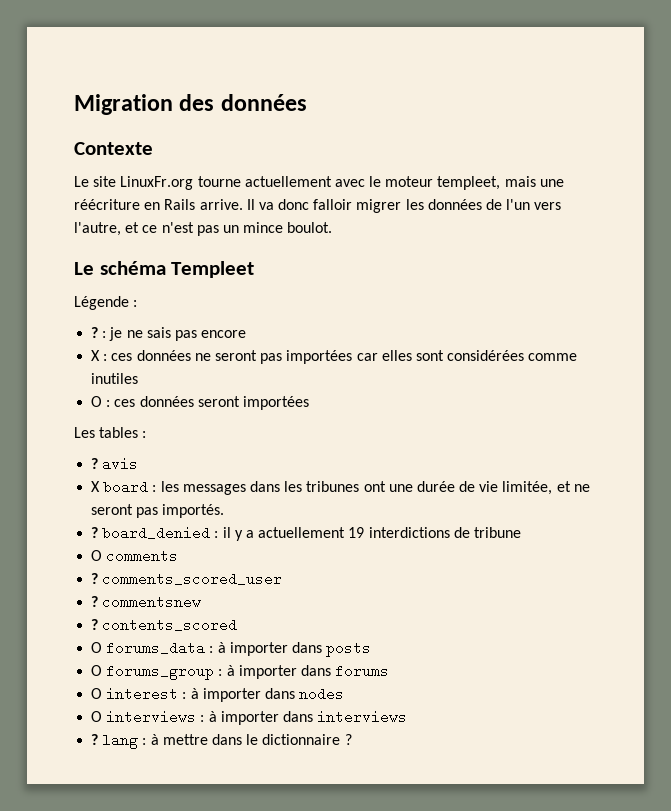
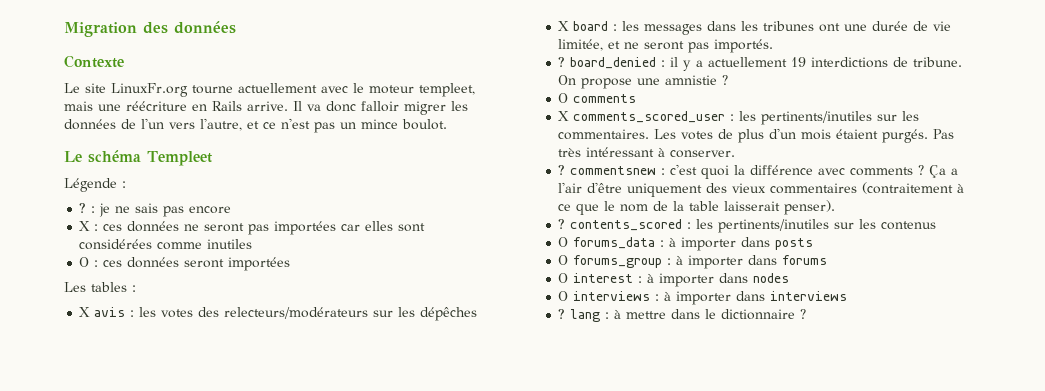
[91,458,99,469] ? -> [79,307,91,317] X
(139, 464) none -> [130,307,478,321] : les votes des relecteurs/modérateurs sur les dépêches
[473,527,521,538] tribune -> [913,57,963,67] [558,75,729,89] tribune. On propose une amnistie ?
[91,573,99,584] ? -> [558,111,570,121] X
[91,595,202,609] [91,618,238,632] // ? commentsnew // ? contents_scored -> [730,111,920,125] [558,128,955,143] [558,147,736,158] [558,164,959,179] [558,182,965,197] [558,200,836,215] [558,219,937,233] : les pertinents/inutiles sur les commentaires. Les votes de plus d'un mois étaient purgés. Pas très intéressant à conserver. // ? commentsnew : c'est quoi la différence avec comments ? Ça a l'air d'être uniquement des vieux commentaires (contraitement à ce que le nom de la table laisserait penser). // ? contents_scored : les pertinents/inutiles sur les contenus

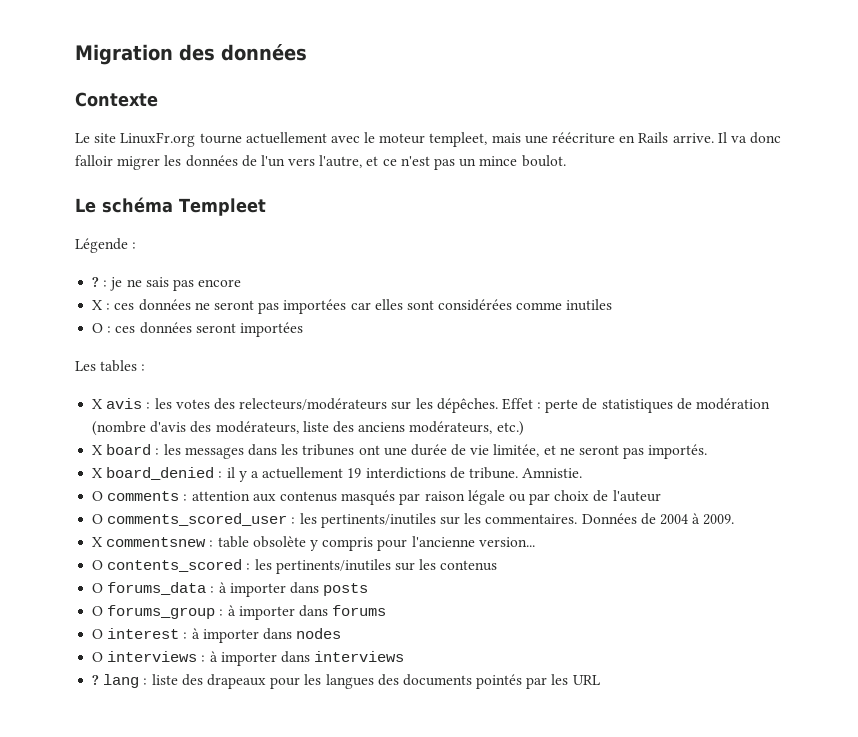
[420,307,478,321] dépêches -> [436,398,771,413] [92,421,524,436] dépêches. Effet : perte de statistiques de modération (nombre d'avis des modérateurs, liste des anciens modérateurs, etc.)
[558,57,566,67] ? -> [92,468,103,478] X
[558,75,729,89] [558,93,637,103] [558,111,570,121] On propose une amnistie ? // O comments // X -> [522,468,583,478] [92,490,661,505] [92,514,104,524] Amnistie. // O comments : attention aux contenus masqués par raison légale ou par choix de l'auteur // O
[654,128,955,143] [558,147,736,158] [558,164,959,179] [558,182,965,197] [558,200,836,215] [558,219,566,229] Les votes de plus d'un mois étaient purgés. Pas très intéressant à conserver. // ? commentsnew : c'est quoi la différence avec comments ? Ça a l'air d'être uniquement des vieux commentaires (contraitement à ce que le nom de la table laisserait penser). // ? -> [581,513,735,525] [92,536,535,551] [92,560,104,570] Données de 2004 à 2009. // X commentsnew : table obsolète y compris pour l'ancienne version... // O
[614,309,807,320] à mettre dans le dictionnaire ? -> [151,674,600,689] liste des drapeaux pour les langues des documents pointés par les URL

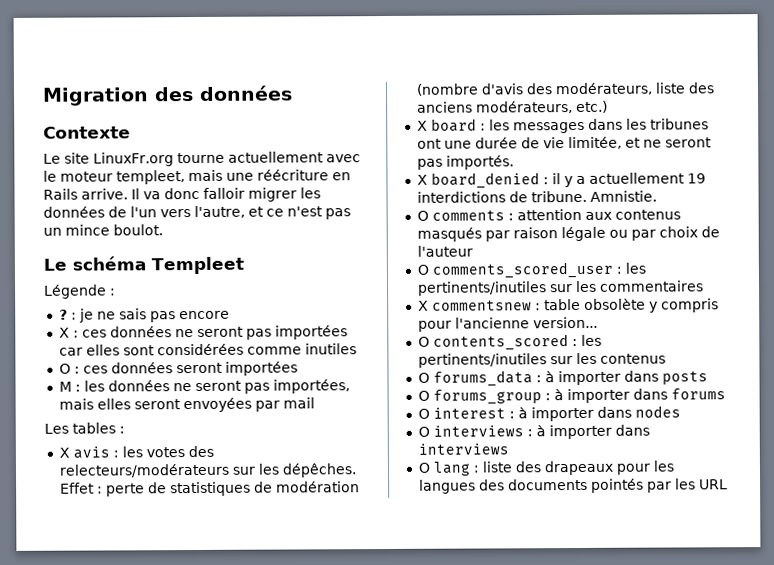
(303, 329) none -> [58,379,350,394] [58,397,315,413] // M : les données ne seront pas importées, mais elles seront envoyées par mail
[485,513,735,525] commentaires. Données de 2004 à 2009. -> [598,280,704,292] commentaires
[92,675,100,685] ? -> [417,462,430,473] O

